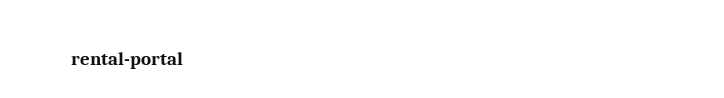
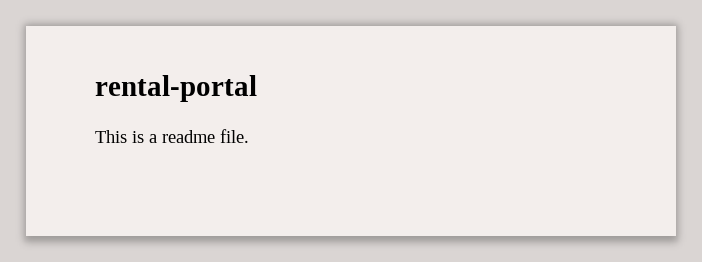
(183, 60) none -> [95,129,249,143] // This is a readme file.

